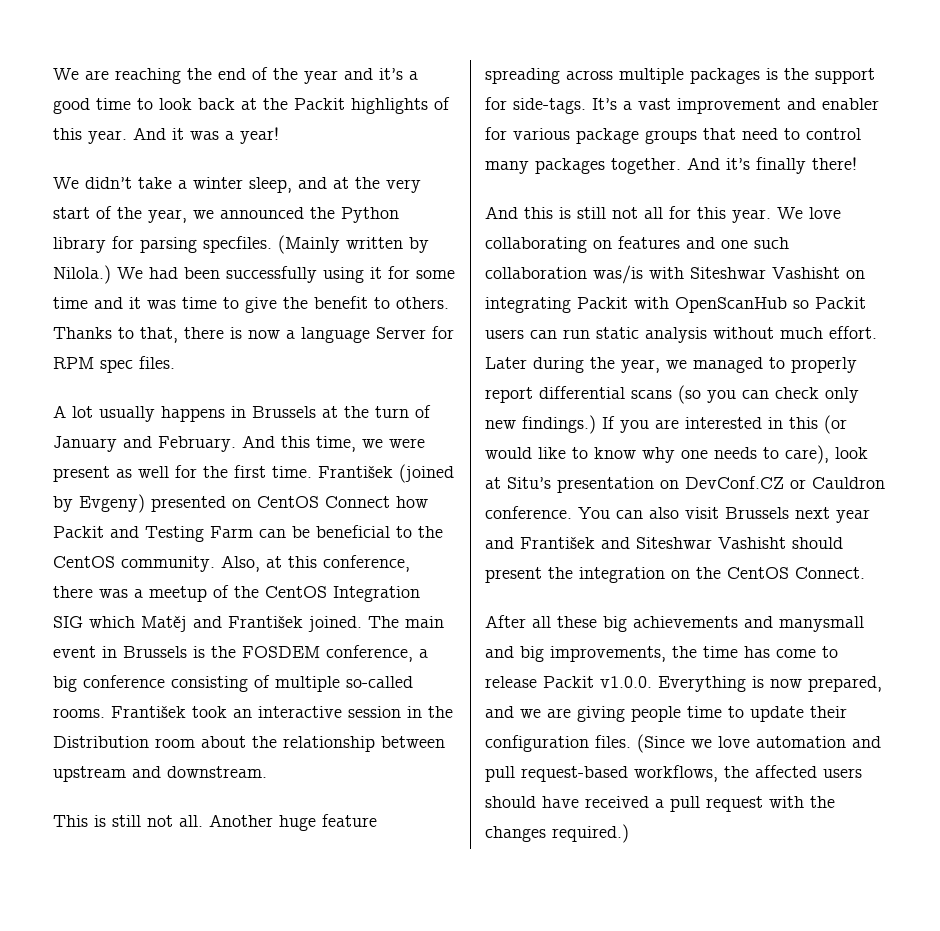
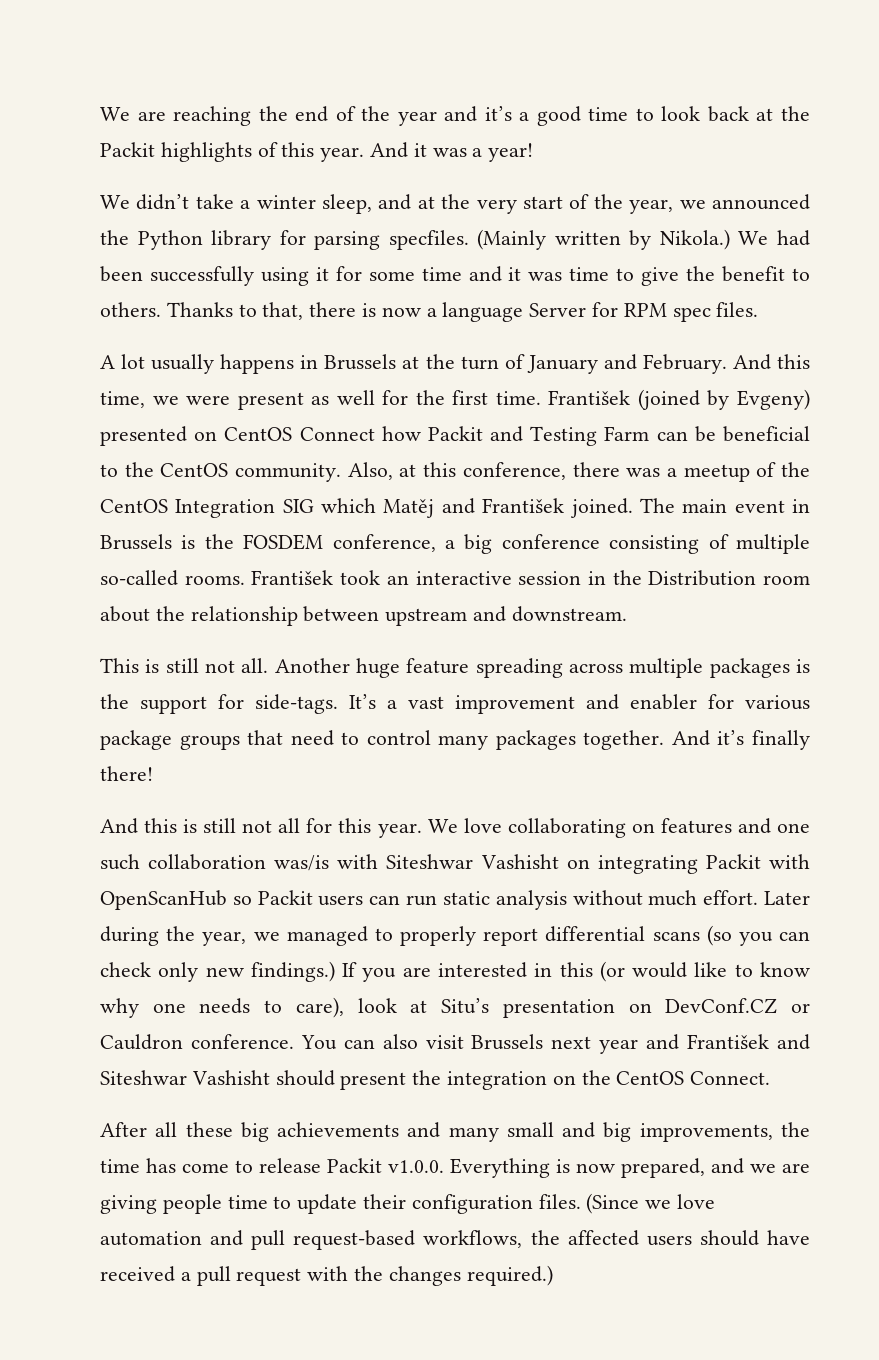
[53,265,111,284] Nilola.) -> [659,229,730,250] Nikola.)
[779,616,864,632] manysmall -> [448,1122,554,1142] many small

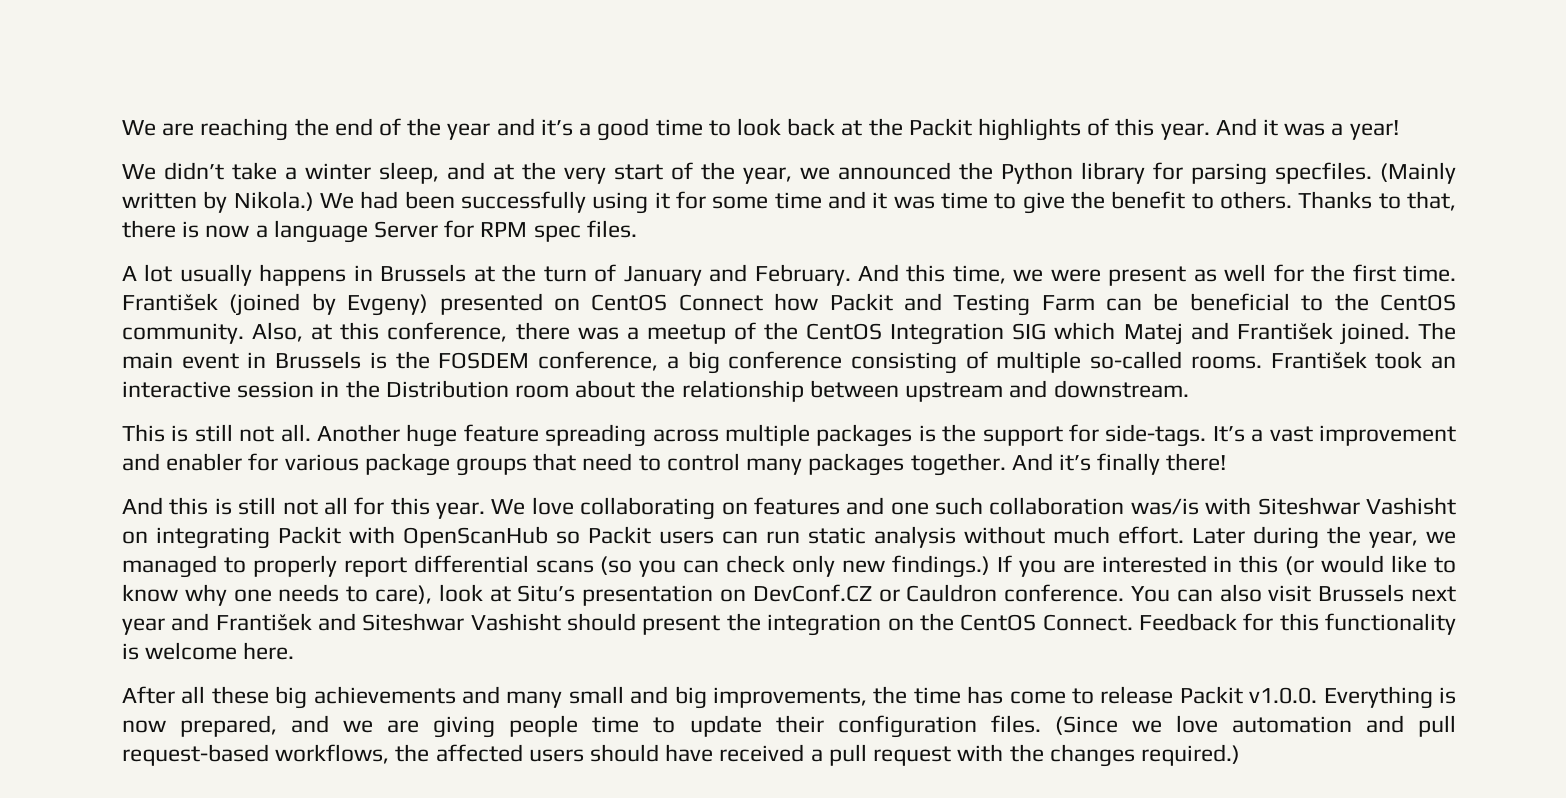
[383,499,435,518] Matěj -> [1123,323,1183,345] Matej
(771, 1078) none -> [1138,613,1456,635] [122,642,295,660] Feedback for this functionality is welcome here.

